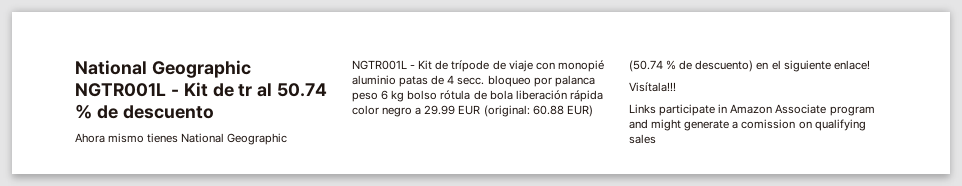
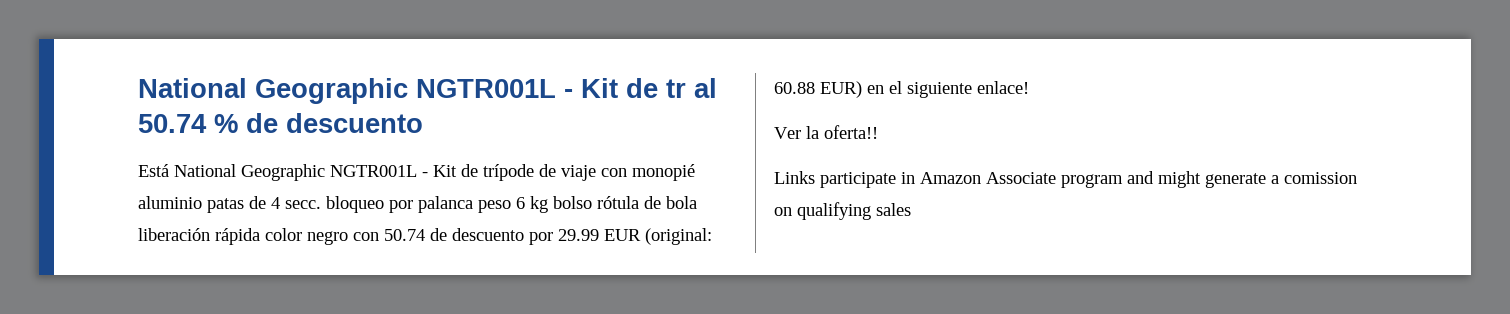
[75,133,179,143] Ahora mismo tienes -> [138,164,169,177] Está
[415,107,422,115] a -> [353,228,553,245] con 50.74 de descuento por
[629,60,754,72] (50.74 % de descuento) -> (862, 89) none
[629,82,676,92] Visítala!!! -> [774,125,878,139] Ver la oferta!!

